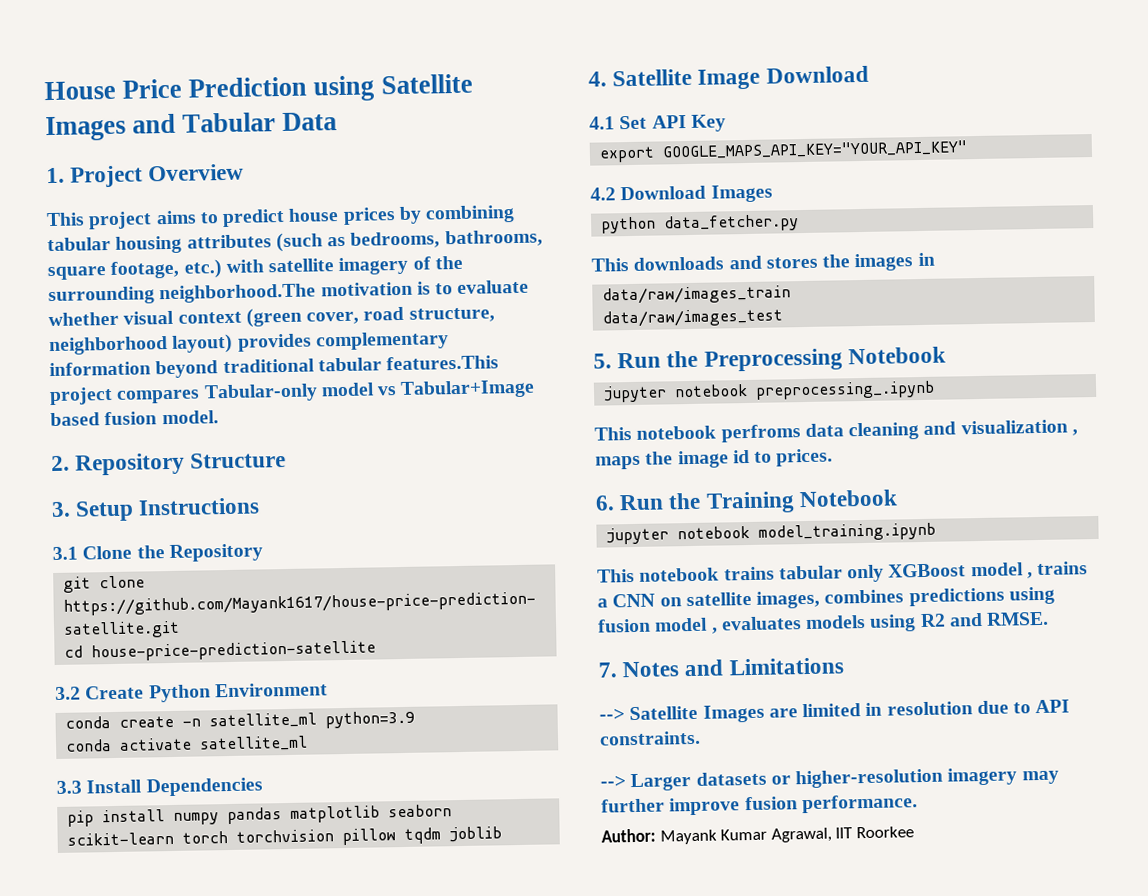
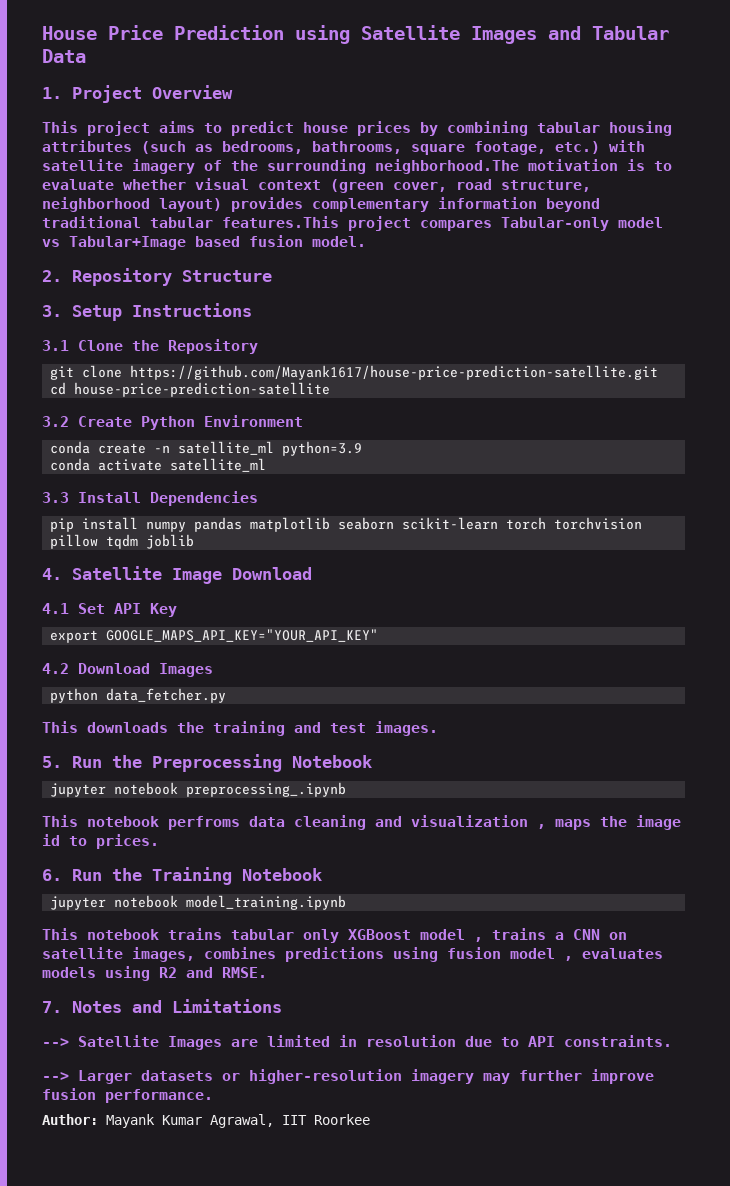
[728,252,935,272] [602,285,792,305] [602,308,784,328] and stores the images in // data/raw/images_train // data/raw/images_test -> [177,721,438,736] the training and test images.

